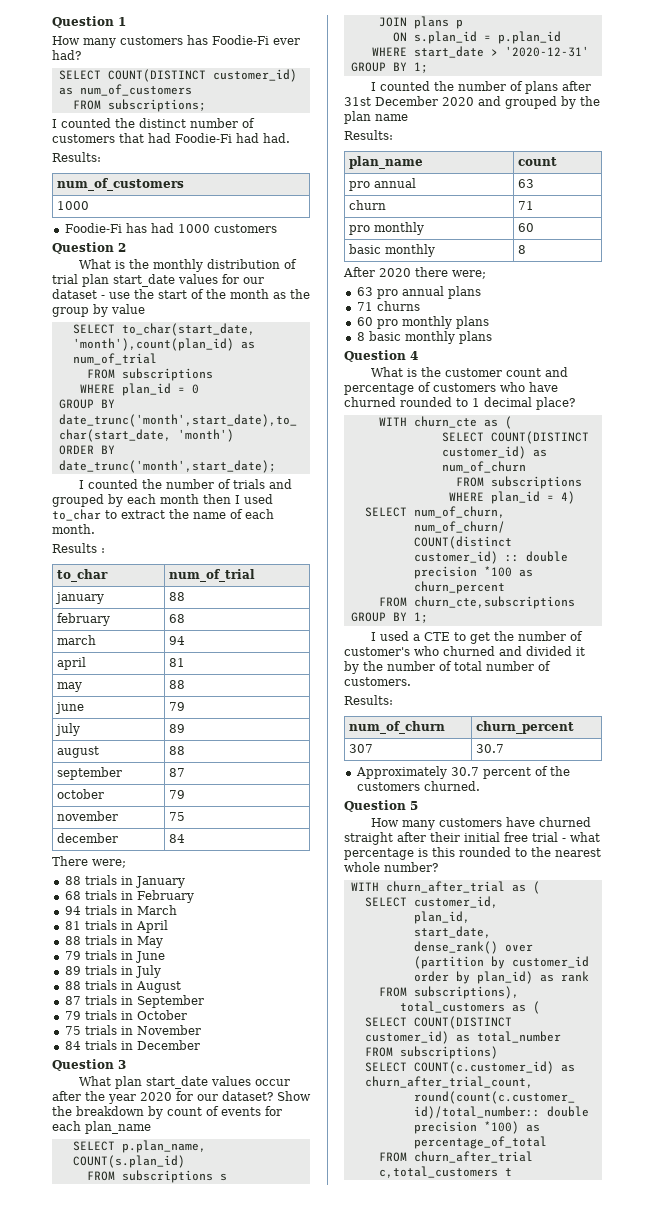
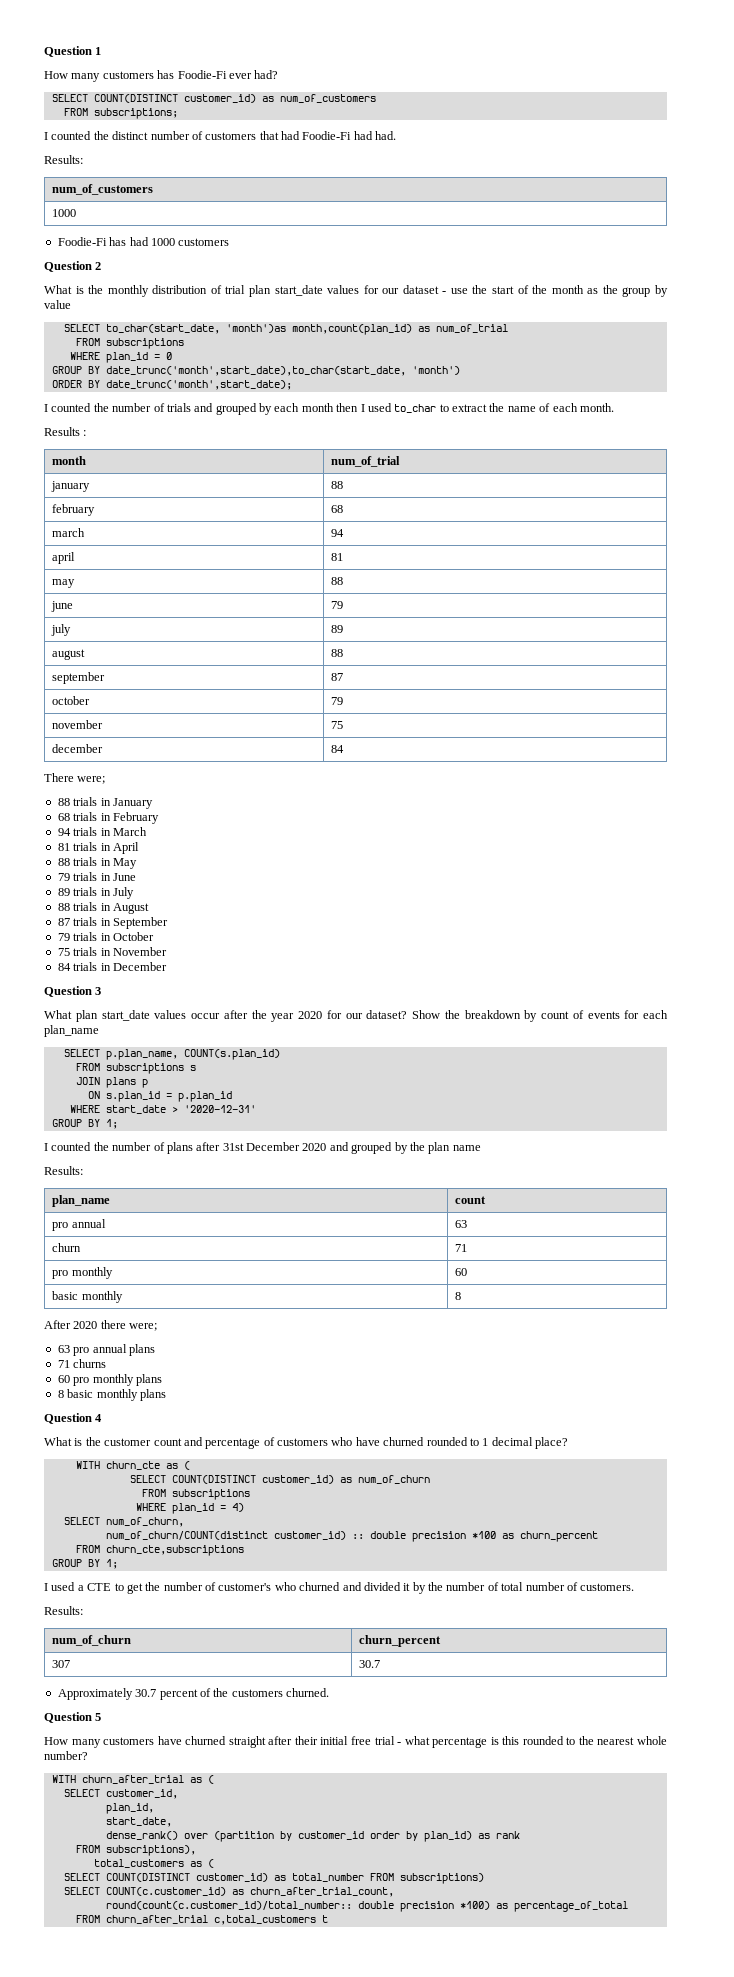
[72,338,234,351] 'month'),count(plan_id) -> [225,324,412,335] 'month')as month,count(plan_id)
[56,569,108,582] to_char -> [52,456,87,465] month

